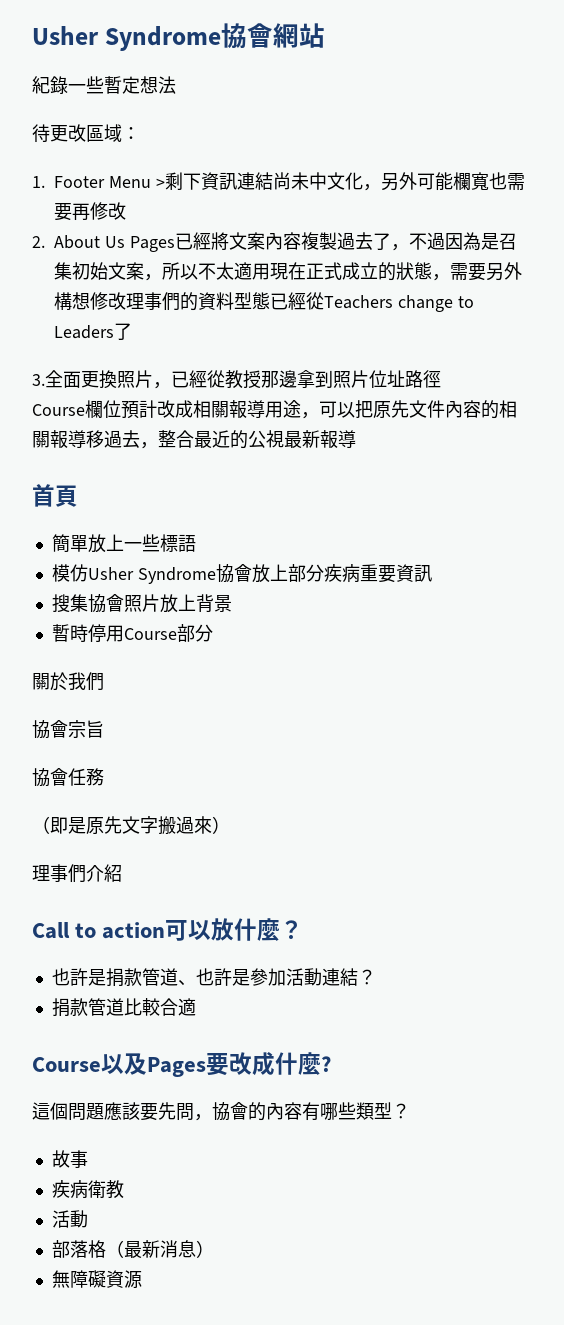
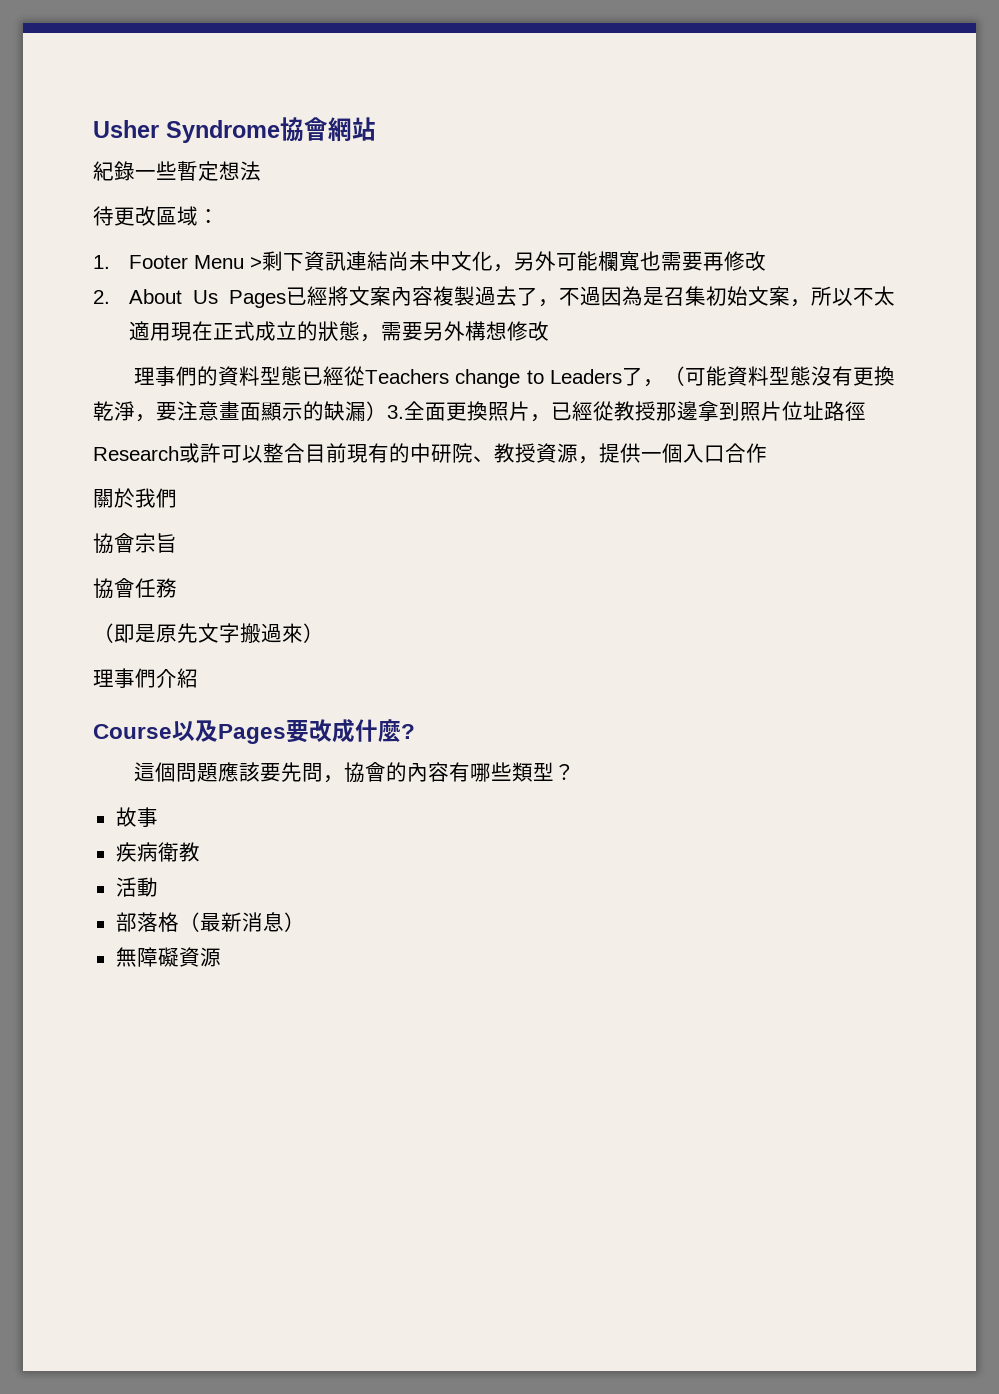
(126, 301) none -> (550, 331) //
(132, 331) // -> [643,366,895,387] [93,401,387,422] ，（可能資料型態沒有更換乾淨，要注意畫面顯示的缺漏）
[32,400,517,419] [32,430,356,449] [32,484,78,507] [51,534,196,553] [51,564,432,584] [51,594,232,613] [51,624,213,642] Course欄位預計改成相關報導用途，可以把原先文件內容的相關報導移過去，整合最近的公視最新報導 // 首頁 // 簡單放上一些標語 // 模仿Usher Syndrome協會放上部分疾病重要資訊 // 搜集協會照片放上背景 // 暫時停用Course部分 -> [93,443,767,464] Research或許可以整合目前現有的中研院、教授資源，提供一個入口合作
[32,918,304,941] [51,968,376,987] [51,998,196,1017] // Call to action可以放什麼？ // 也許是捐款管道、也許是參加活動連結？ // 捐款管道比較合適 -> (198, 678) none

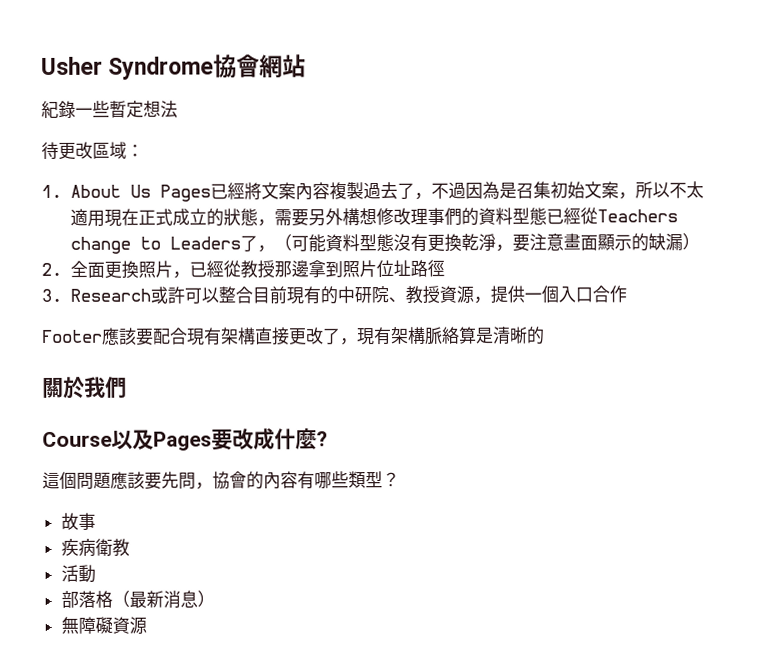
[129,251,767,272] [93,290,110,304] Footer Menu >剩下資訊連結尚未中文化，另外可能欄寬也需要再修改 // 2. -> (62, 191) none
(550, 331) // -> (411, 216) none
[387,405,404,419] 3. -> [41,262,62,276] // 2.
(866, 411) none -> [41,288,62,302] 3.
[93,488,177,508] [93,533,177,554] [93,578,177,599] [93,623,324,643] [93,668,198,688] 關於我們 // 協會宗旨 // 協會任務 // （即是原先文字搬過來） // 理事們介紹 -> [41,326,545,346] [42,376,127,399] Footer應該要配合現有架構直接更改了，現有架構脈絡算是清晰的 // 關於我們

